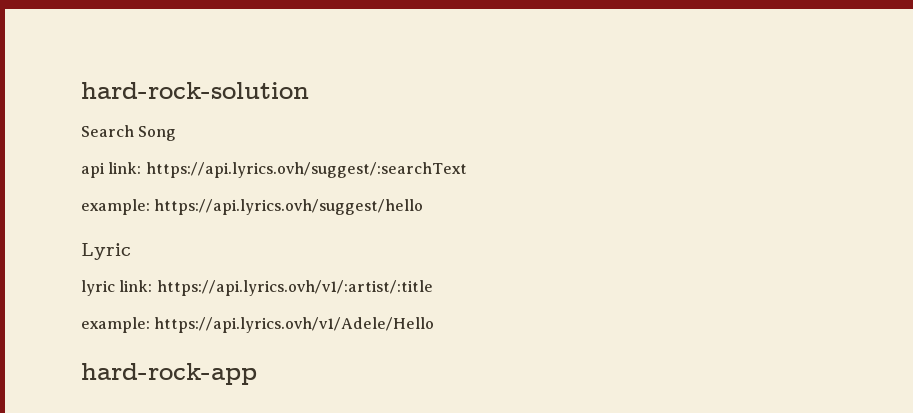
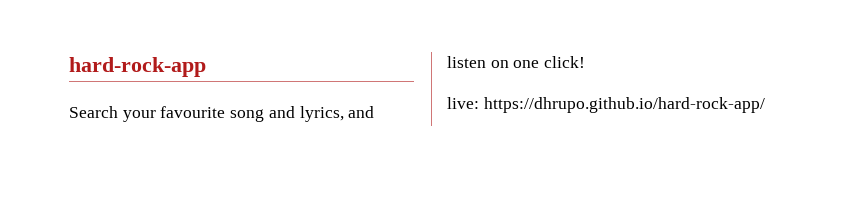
[81,82,309,99] hard-rock-solution -> [69,57,206,77] hard-rock-app
[138,126,177,141] [81,162,467,178] [81,199,424,215] [81,243,131,260] [81,280,433,296] [81,317,435,333] [81,363,257,385] Song // api link: https://api.lyrics.ovh/suggest/:searchText // example: https://api.lyrics.ovh/suggest/hello // Lyric // lyric link: https://api.lyrics.ovh/v1/:artist/:title // example: https://api.lyrics.ovh/v1/Adele/Hello // hard-rock-app -> [122,106,375,122] [447,56,586,68] [447,97,765,113] your favourite song and lyrics, and listen on one click! // live: https://dhrupo.github.io/hard-rock-app/

